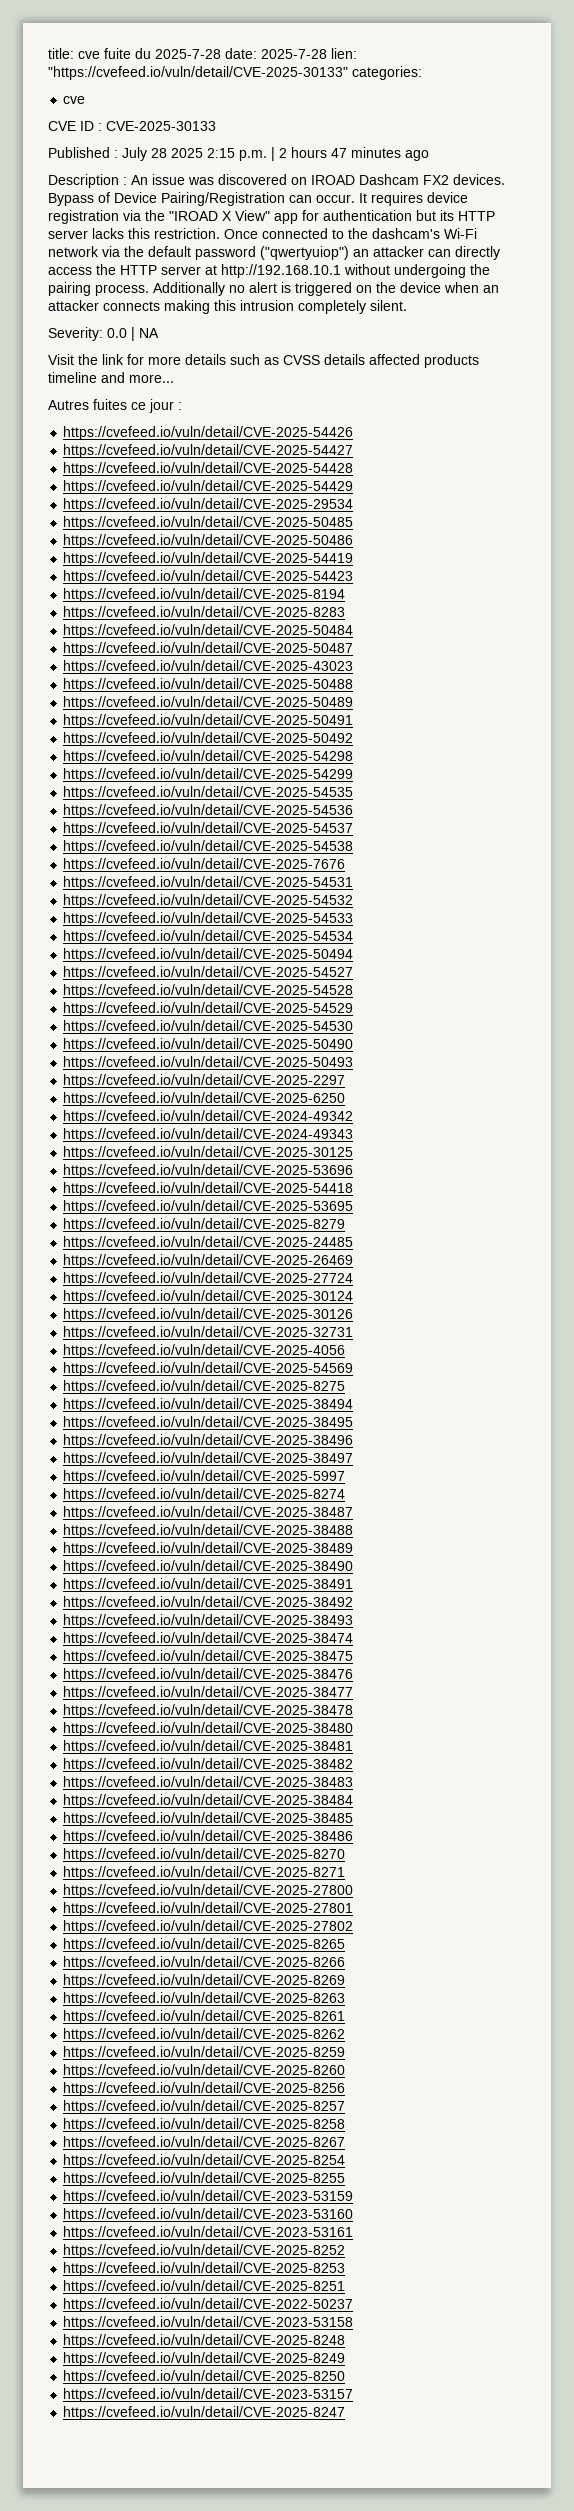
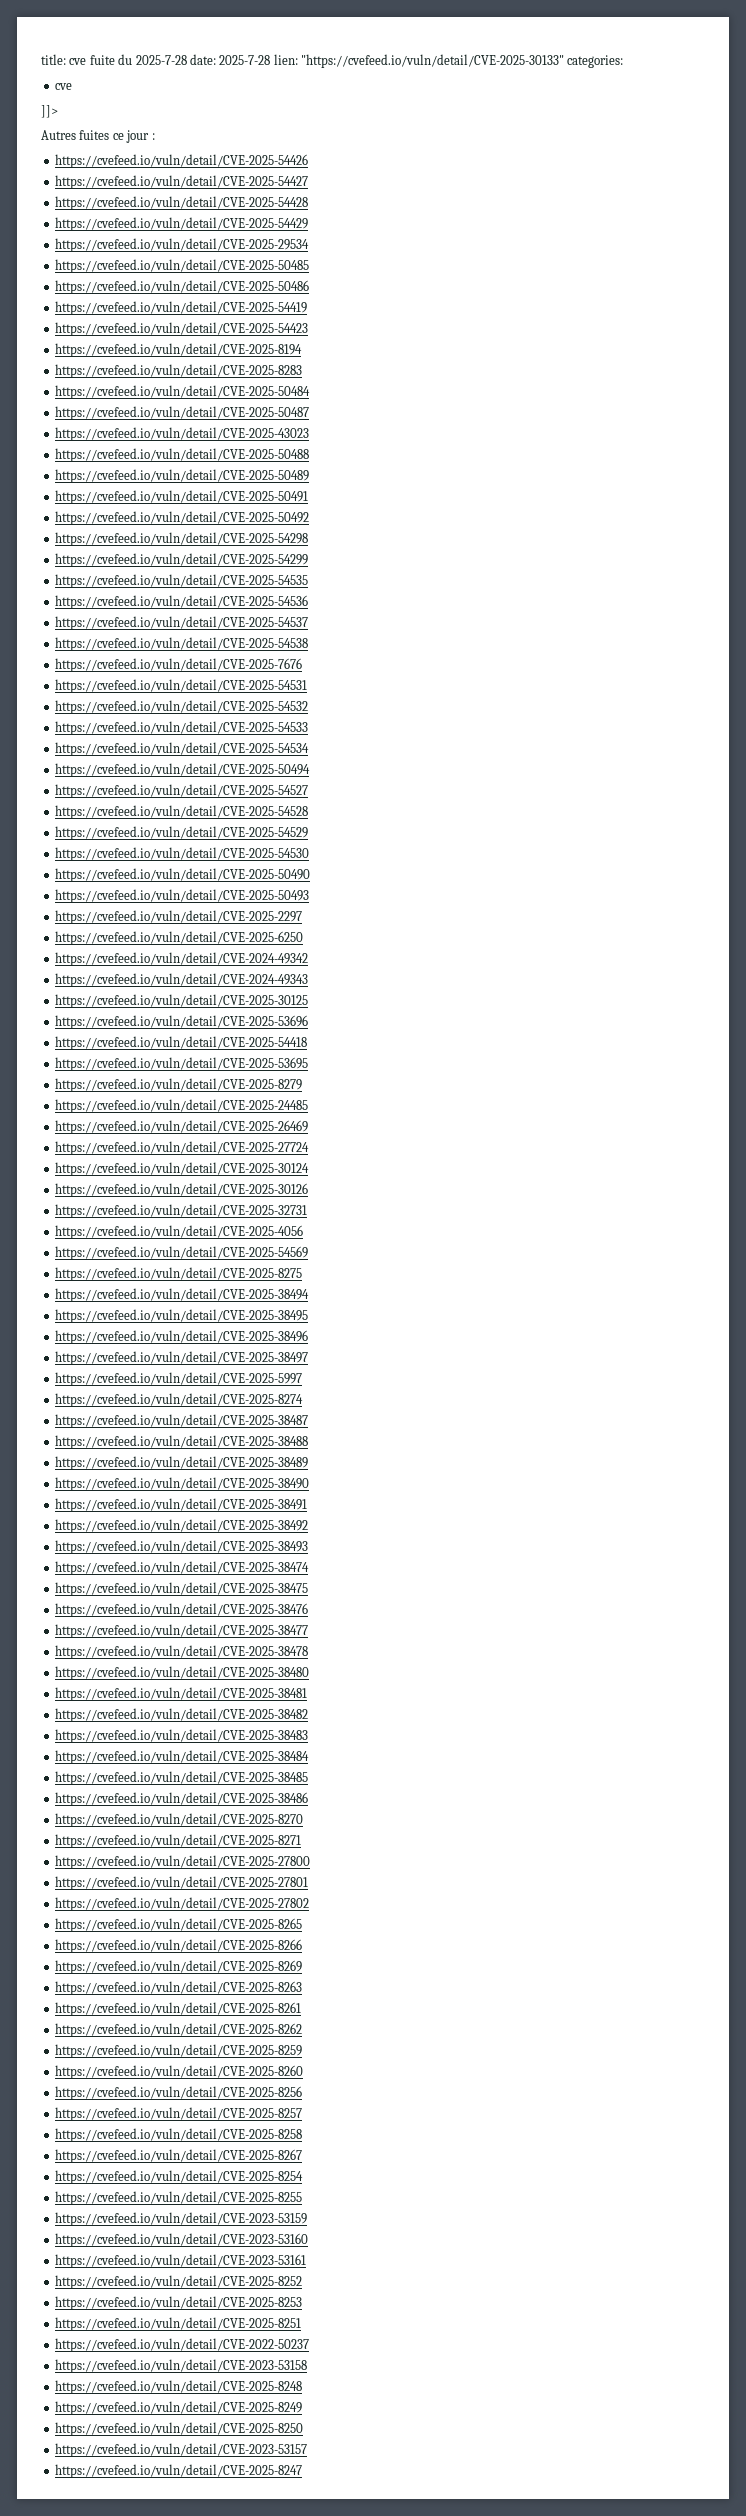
[48,121,216,131] [48,147,429,161] [48,174,505,188] [48,192,468,206] [48,210,495,224] [48,228,477,239] [48,246,500,260] [48,264,490,278] [48,282,499,296] [48,300,407,314] [48,327,159,341] [48,354,479,368] [48,372,174,383] CVE ID : CVE-2025-30133 // Published : July 28 2025 2:15 p.m. | 2 hours 47 minutes ago // Description : An issue was discovered on IROAD Dashcam FX2 devices. Bypass of Device Pairing/Registration can occur. It requires device registration via the "IROAD X View" app for authentication but its HTTP server lacks this restriction. Once connected to the dashcam's Wi-Fi network via the default password ("qwertyuiop") an attacker can directly access the HTTP server at http://192.168.10.1 without undergoing the pairing process. Additionally no alert is triggered on the device when an attacker connects making this intrusion completely silent. // Severity: 0.0 | NA // Visit the link for more details such as CVSS details affected products timeline and more... -> [41,105,58,118] ]]>

